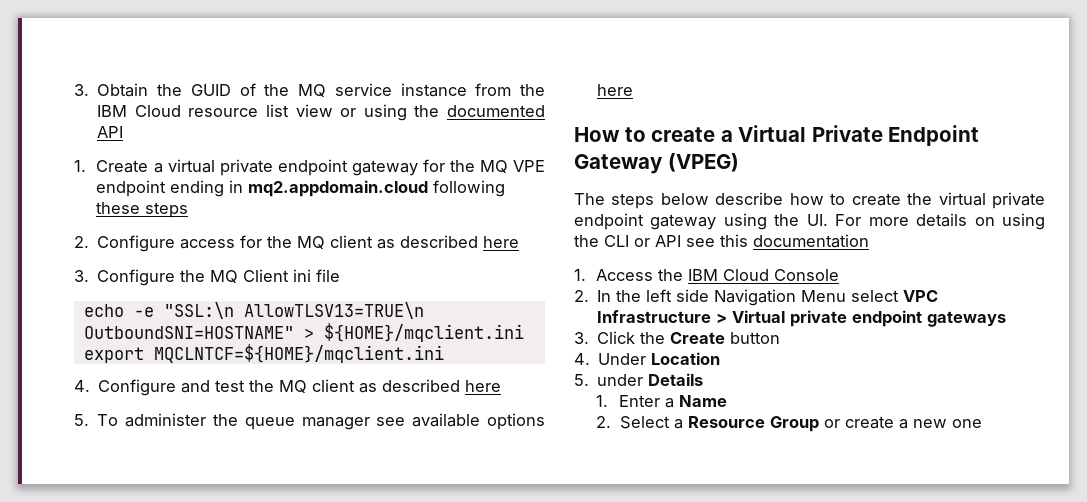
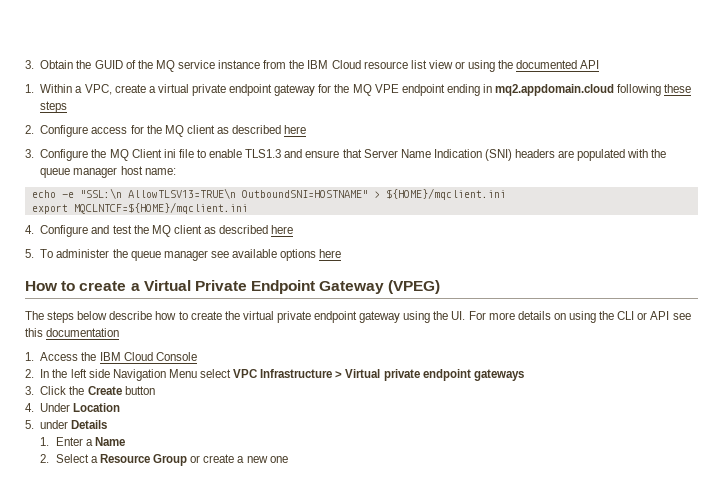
[96,160,149,173] Create -> [40,84,146,95] Within a VPC, create
(341, 275) none -> [197,149,667,161] [40,166,176,178] to enable TLS1.3 and ensure that Server Name Indication (SNI) headers are populated with the queue manager host name:

